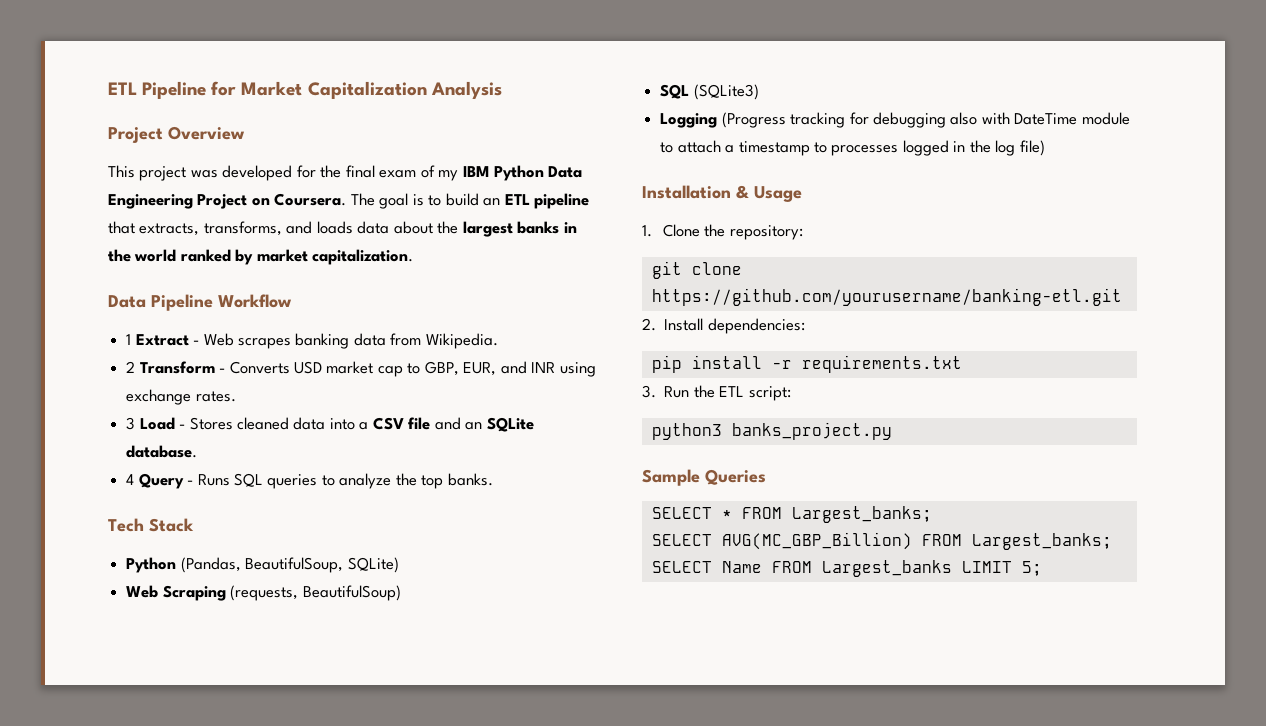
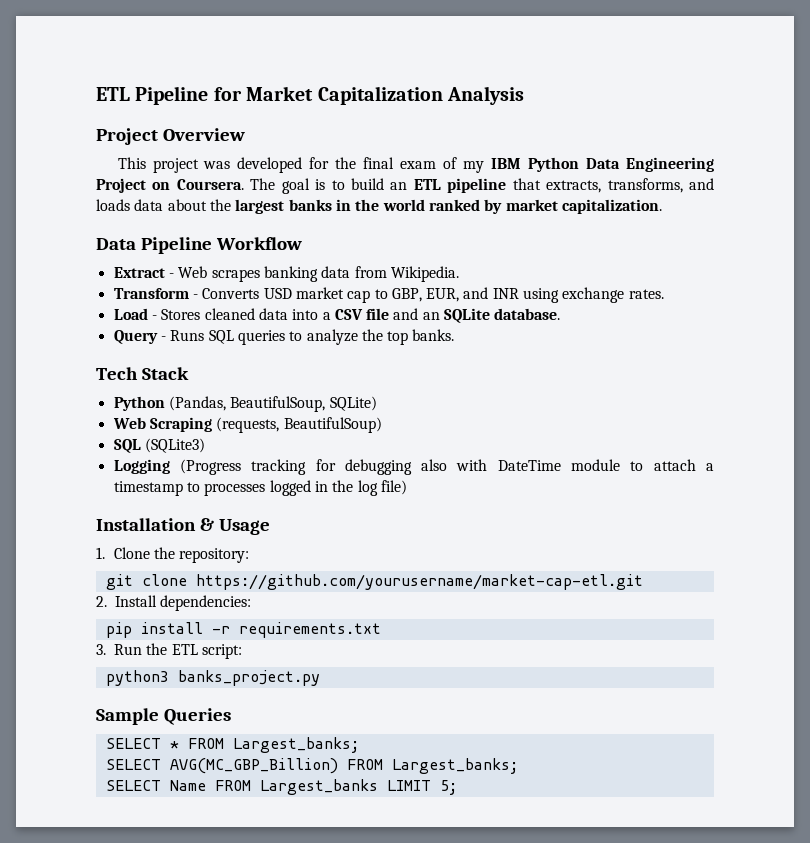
[126,334,132,345] 1 -> (302, 243) none
[126,361,136,373] 2 -> (459, 274) none
[126,417,136,430] 3 -> (664, 294) none
[126,474,135,485] 4 -> (561, 314) none
[651,288,1122,306] https://github.com/yourusername/banking-etl.git -> [195,574,643,590] https://github.com/yourusername/market-cap-etl.git

